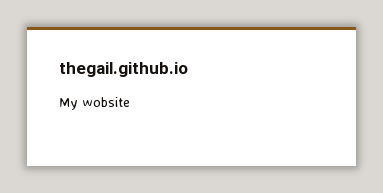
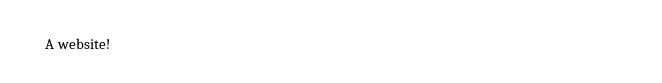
[59,62,188,77] [59,97,130,110] thegail.github.io // My wobsite -> [45,38,110,49] A website!

